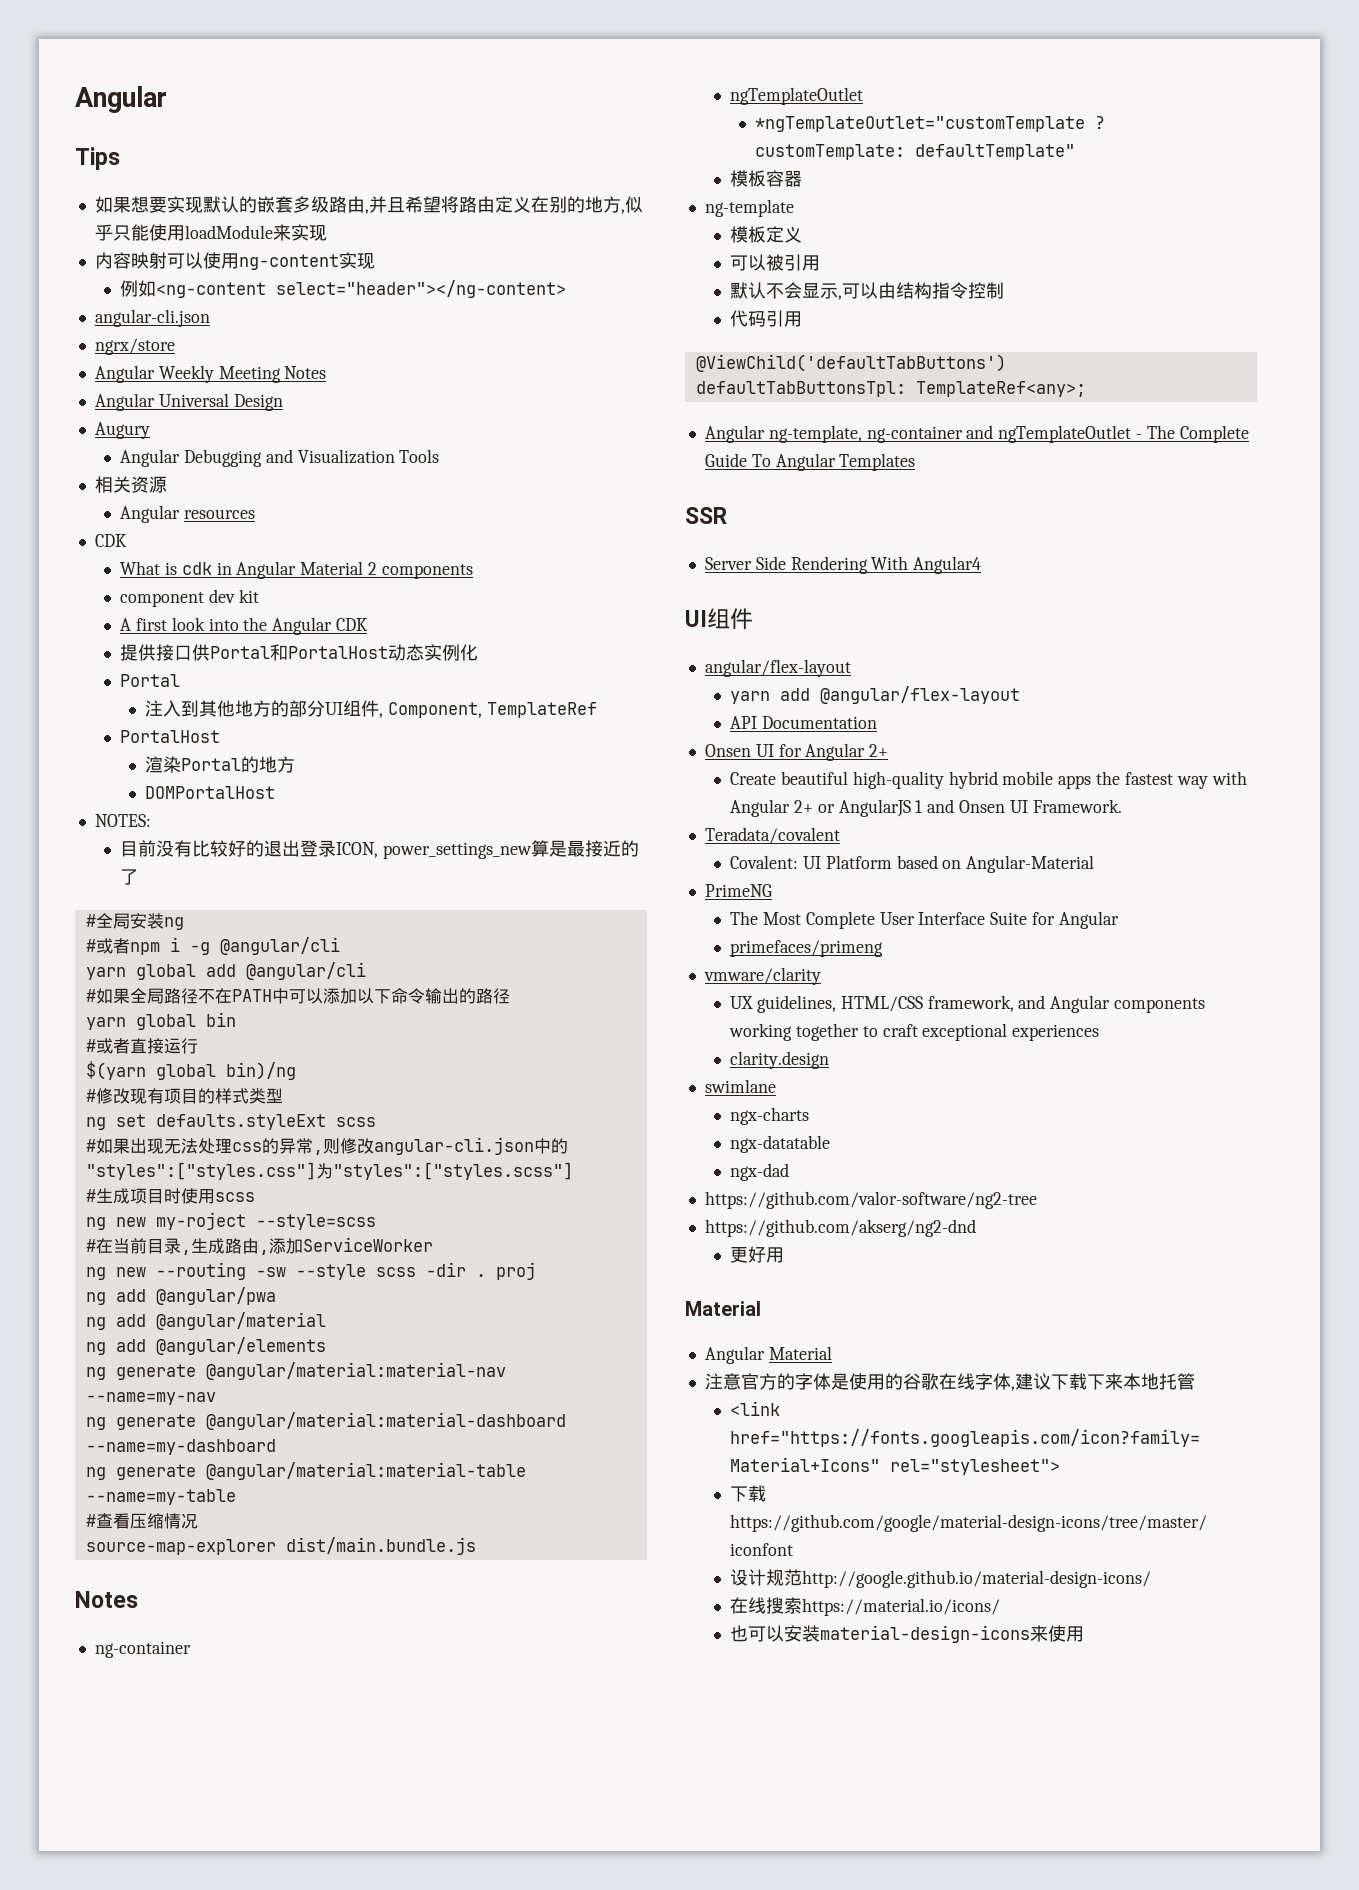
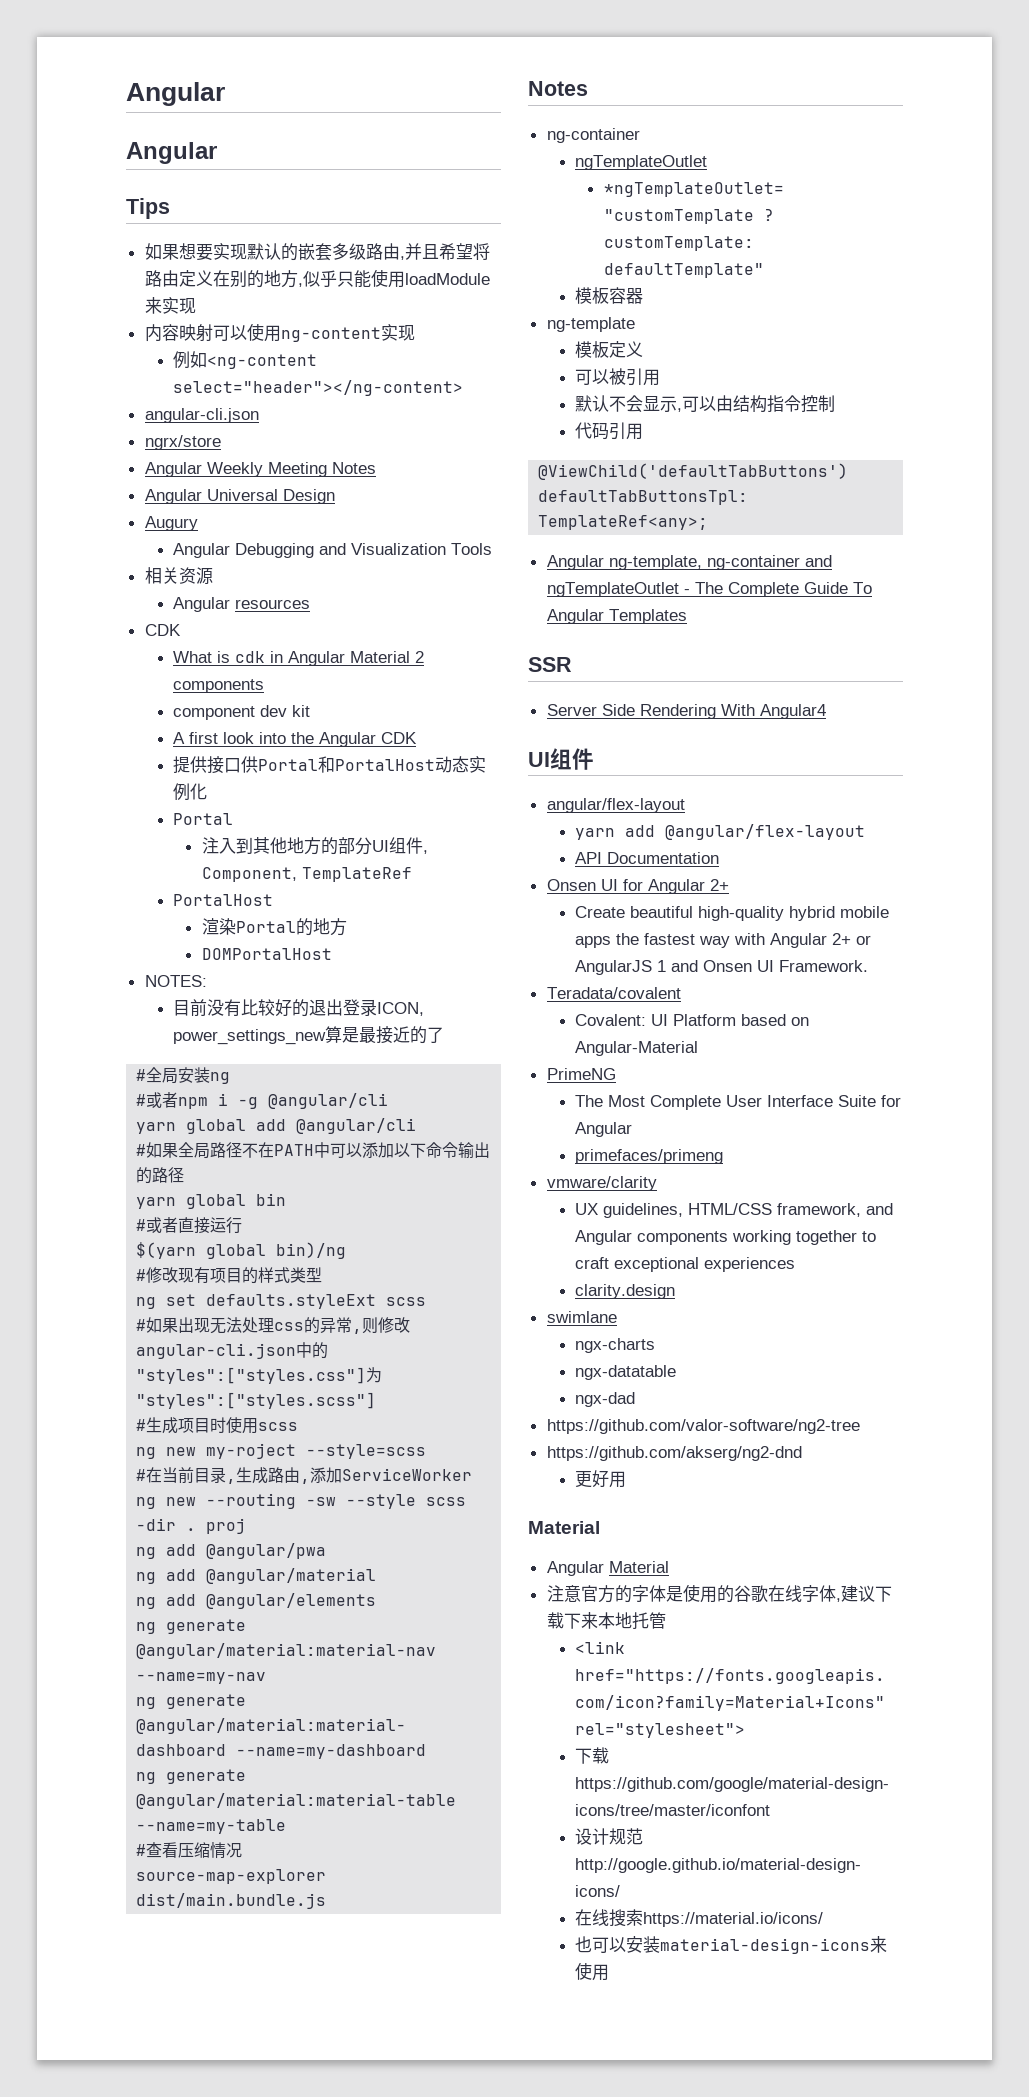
[75,86,167,113] Angular -> [126,82,225,106] [126,142,217,164] Angular // Angular

